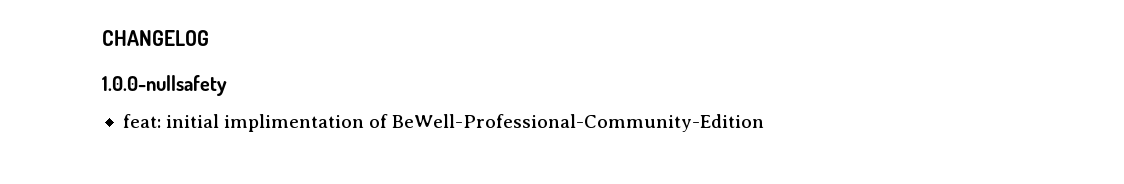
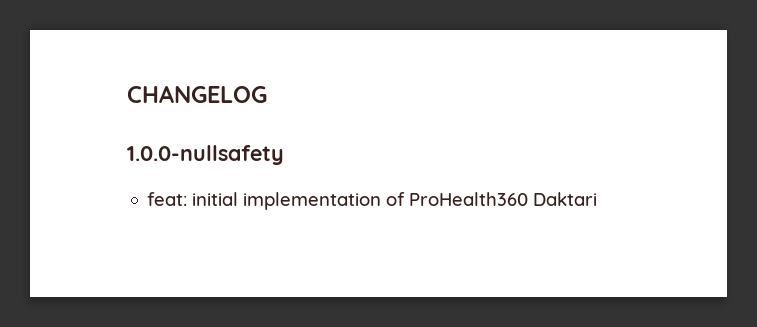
[224,114,765,132] implimentation of BeWell-Professional-Community-Edition -> [243,192,598,210] implementation of ProHealth360 Daktari

